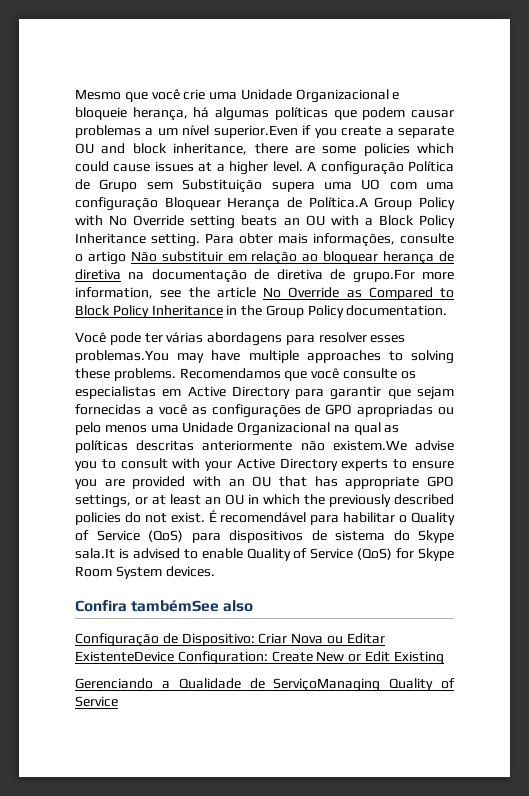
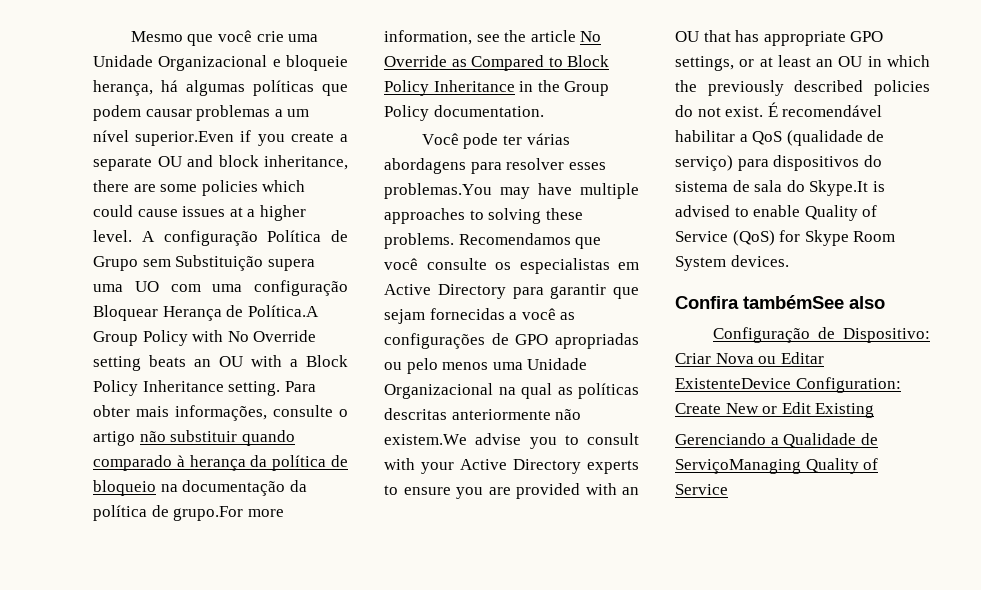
[130,251,455,265] [75,269,323,283] Não substituir em relação ao bloquear herança de diretiva na documentação de diretiva -> [139,430,295,446] [93,455,348,471] [93,480,307,496] [93,505,147,521] não substituir quando comparado à herança da política de bloqueio na documentação da política
[310,512,456,525] [75,530,454,543] [75,548,115,559] para habilitar o Quality of Service (QoS) para dispositivos de sistema do Skype sala.It -> [675,130,885,146] [675,155,882,171] [675,180,869,196] habilitar a QoS (qualidade de serviço) para dispositivos do sistema de sala do Skype.It

